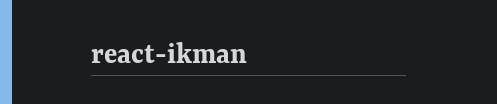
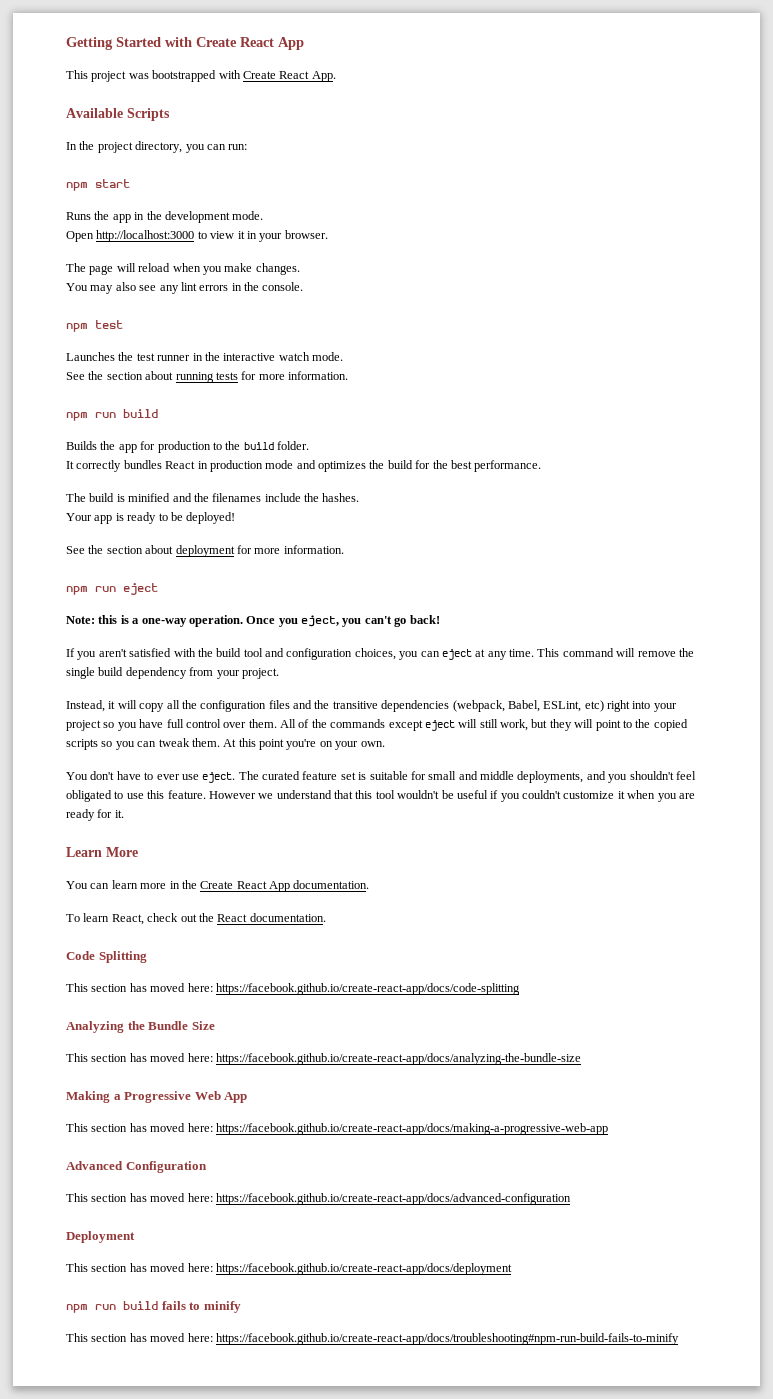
[91,42,247,63] react-ikman -> [66,37,304,50] [66,70,336,82] [66,108,170,121] [66,141,248,153] [66,179,130,191] [66,211,264,223] [66,230,328,242] [66,263,300,275] [66,282,304,294] [66,320,123,332] [66,352,343,361] [66,371,348,383] [66,409,158,421] [66,441,309,453] [66,460,542,472] [66,493,360,502] [66,512,236,524] [66,545,344,557] [66,583,158,595] [66,615,440,627] [66,648,694,660] [66,667,279,679] [66,700,677,712] [66,719,688,731] [66,738,385,750] [66,771,696,783] [66,790,695,802] [66,809,124,821] [66,847,138,857] [66,880,370,892] [66,913,326,925] [66,951,147,963] [66,983,520,995] [66,1021,215,1033] [66,1053,581,1065] [66,1091,248,1103] [66,1123,608,1135] [66,1161,207,1173] [66,1193,571,1205] [66,1231,135,1243] [66,1263,512,1275] [66,1301,241,1313] [66,1333,679,1345] Getting Started with Create React App // This project was bootstrapped with Create React App. // Available Scripts // In the project directory, you can run: // npm start // Runs the app in the development mode. // Open http://localhost:3000 to view it in your browser. // The page will reload when you make changes. // You may also see any lint errors in the console. // npm test // Launches the test runner in the interactive watch mode. // See the section about running tests for more information. // npm run build // Builds the app for production to the build folder. // It correctly bundles React in production mode and optimizes the build for the best performance. // The build is minified and the filenames include the hashes. // Your app is ready to be deployed! // See the section about deployment for more information. // npm run eject // Note: this is a one-way operation. Once you eject, you can't go back! // If you aren't satisfied with the build tool and configuration choices, you can eject at any time. This command will remove the single build dependency from your project. // Instead, it will copy all the configuration files and the transitive dependencies (webpack, Babel, ESLint, etc) right into your project so you have full control over them. All of the commands except eject will still work, but they will point to the copied scripts so you can tweak them. At this point you're on your own. // You don't have to ever use eject. The curated feature set is suitable for small and middle deployments, and you shouldn't feel obligated to use this feature. However we understand that this tool wouldn't be useful if you couldn't customize it when you are ready for it. // Learn More // You can learn more in the Create React App documentation. // To learn React, check out the React documentation. // Code Splitting // This section has moved here: https://facebook.github.io/create-react-app/docs/code-splitting // Analyzing the Bundle Size // This section has moved here: https://facebook.github.io/create-react-app/docs/analyzing-the-bundle-size // Making a Progressive Web App // This section has moved here: https://facebook.github.io/create-react-app/docs/making-a-progressive-web-app // Advanced Configuration // This section has moved here: https://facebook.github.io/create-react-app/docs/advanced-configuration // Deployment // This section has moved here: https://facebook.github.io/create-react-app/docs/deployment // npm run build fails to minify // This section has moved here: https://facebook.github.io/create-react-app/docs/troubleshooting#npm-run-build-fails-to-minify

